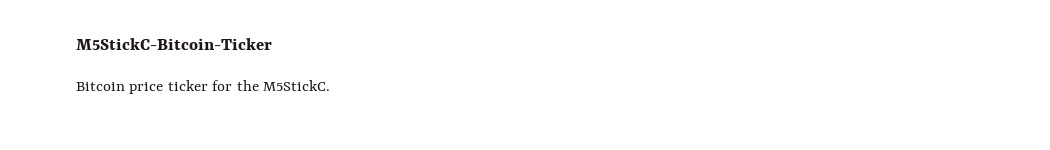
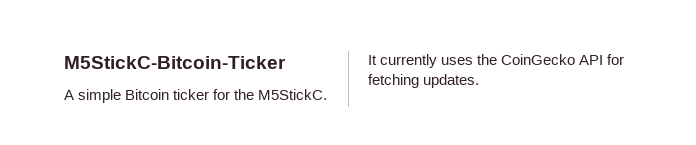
[76,82,164,94] Bitcoin price -> [64,89,170,103] A simple Bitcoin
(331, 85) none -> [368,54,625,68] [368,74,480,88] It currently uses the CoinGecko API for fetching updates.

